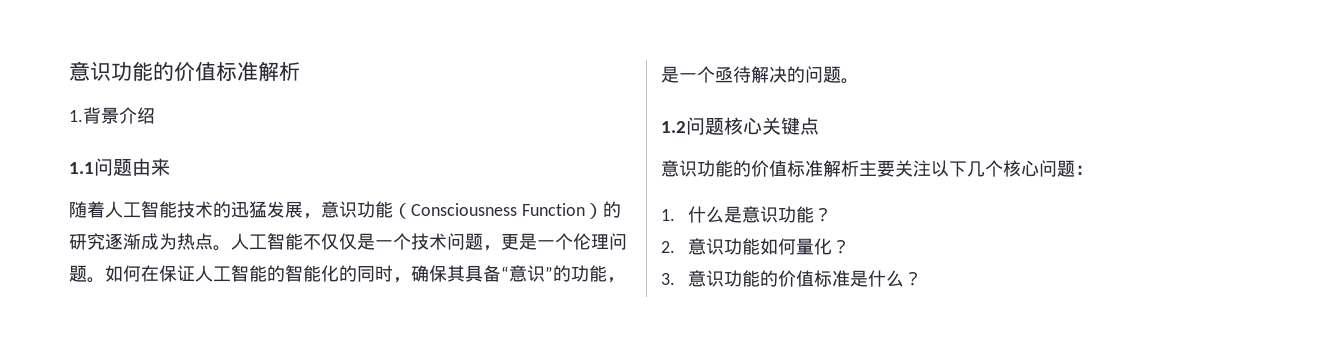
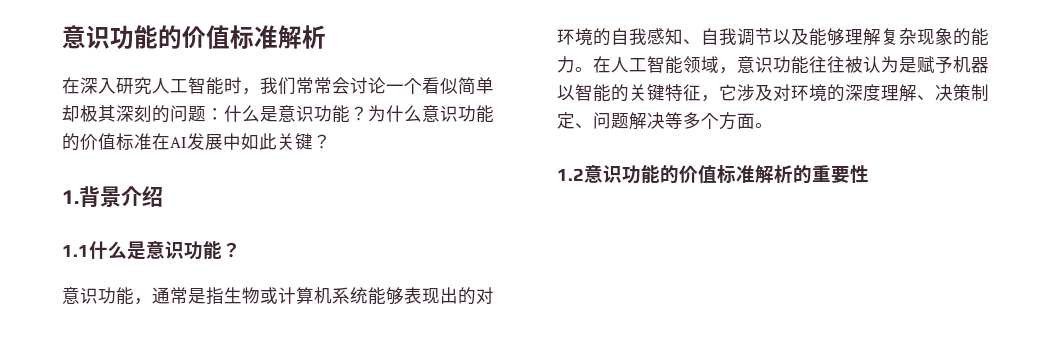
[69,107,155,124] [69,158,170,176] [69,201,621,219] [69,233,627,251] [69,265,625,283] [661,66,859,84] [661,117,819,135] [661,160,1093,177] [661,206,832,223] [661,238,850,255] [661,270,922,287] 1.背景介绍 // 1.1问题由来 // 随着人工智能技术的迅猛发展，意识功能（Consciousness Function）的研究逐渐成为热点。人工智能不仅仅是一个技术问题，更是一个伦理问题。如何在保证人工智能的智能化的同时，确保其具备“意识”的功能，是一个亟待解决的问题。 // 1.2问题核心关键点 // 意识功能的价值标准解析主要关注以下几个核心问题： // 1.什么是意识功能？ // 2.意识功能如何量化？ // 3.意识功能的价值标准是什么？ -> [62,77,494,95] [62,105,494,123] [62,133,331,151] [62,186,163,208] [62,241,241,260] [62,287,494,305] [557,28,989,46] [557,56,989,74] [557,84,989,102] [557,112,773,130] [557,165,869,184] 在深入研究人工智能时，我们常常会讨论一个看似简单却极其深刻的问题：什么是意识功能？为什么意识功能的价值标准在AI发展中如此关键？ // 1.背景介绍 // 1.1什么是意识功能？ // 意识功能，通常是指生物或计算机系统能够表现出的对环境的自我感知、自我调节以及能够理解复杂现象的能力。在人工智能领域，意识功能往往被认为是赋予机器以智能的关键特征，它涉及对环境的深度理解、决策制定、问题解决等多个方面。 // 1.2意识功能的价值标准解析的重要性

